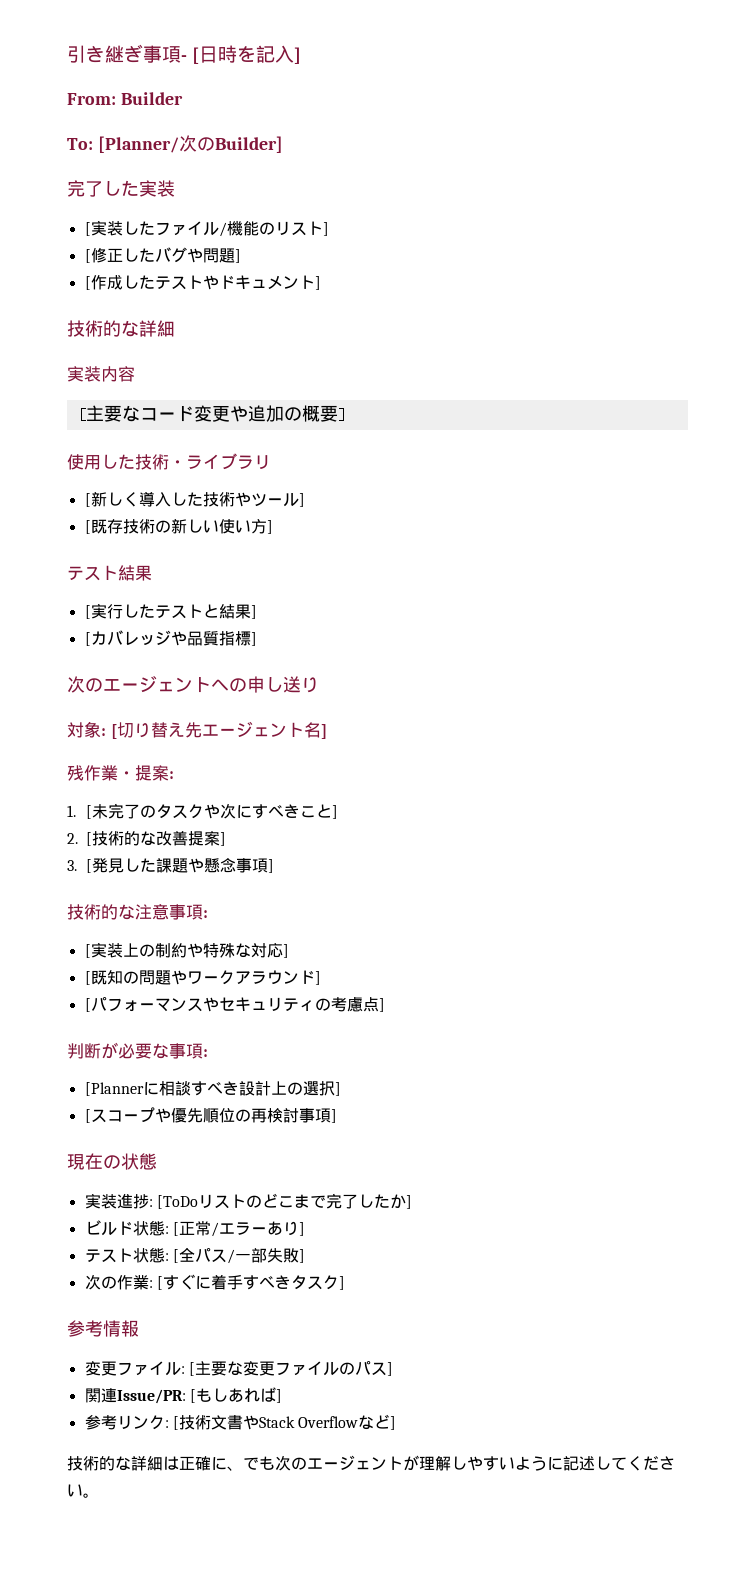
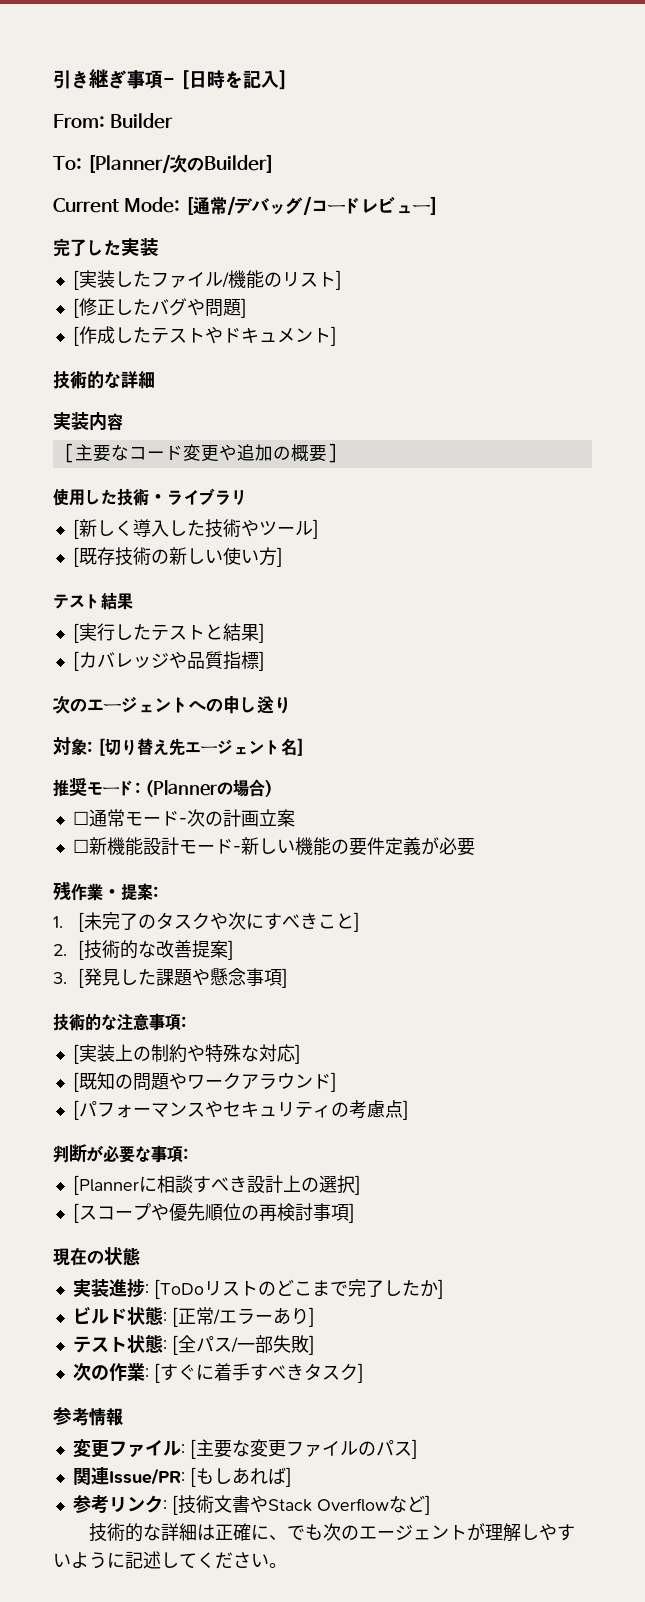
(283, 144) none -> [53,196,438,215] // Current Mode: [通常/デバッグ/コードレビュー]
(327, 731) none -> [53,778,273,797] [72,809,295,827] [72,837,475,856] // 推奨モード: (Plannerの場合) // ☐通常モード-次の計画立案 // ☐新機能設計モード-新しい機能の要件定義が必要

